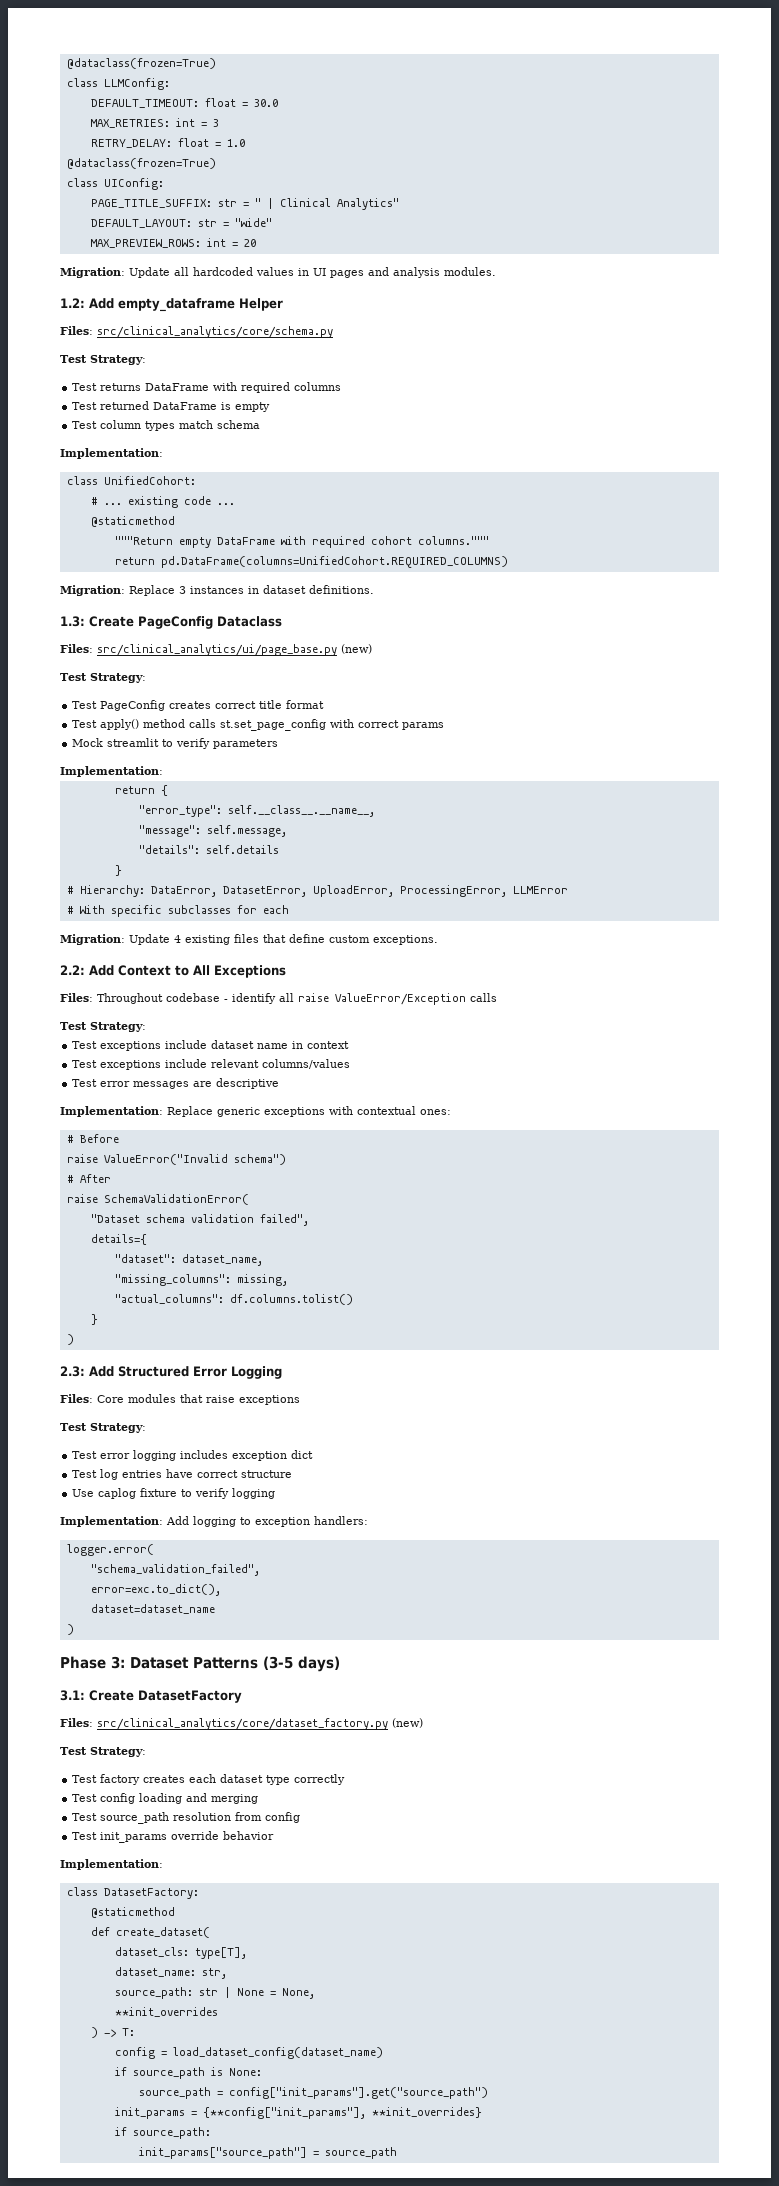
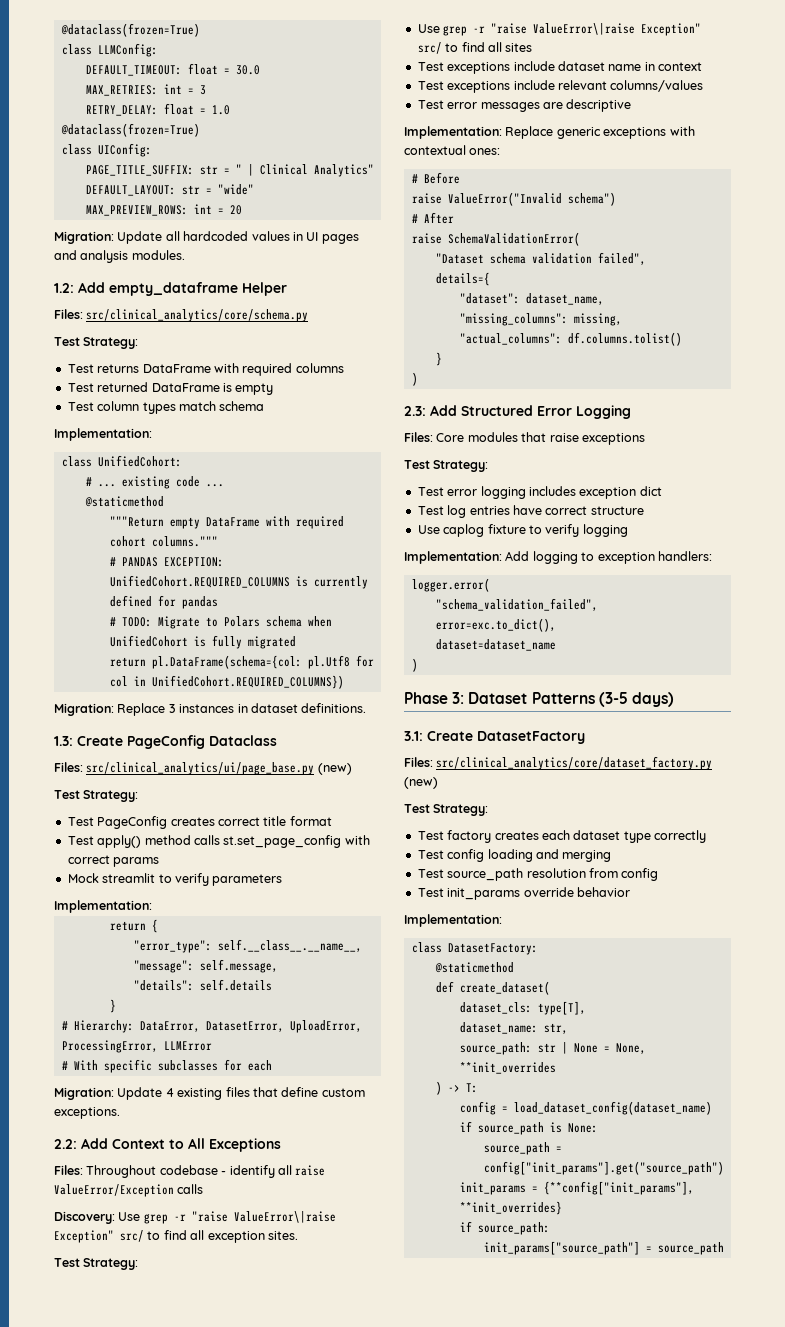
[114,556,508,568] return pd.DataFrame(columns=UnifiedCohort.REQUIRED_COLUMNS) -> [109,557,224,567] [109,575,368,589] [109,595,218,609] [109,616,332,629] [109,635,296,649] [109,655,374,669] [109,675,344,689] # PANDAS EXCEPTION: UnifiedCohort.REQUIRED_COLUMNS is currently defined for pandas // # TODO: Migrate to Polars schema when UnifiedCohort is fully migrated // return pl.DataFrame(schema={col: pl.Utf8 for col in UnifiedCohort.REQUIRED_COLUMNS})
[60,1022,146,1032] Test Strategy: -> [54,1211,336,1224] [54,1230,298,1243] [54,1258,139,1270] [417,23,702,36] [417,42,533,54] Discovery: Use grep -r "raise ValueError\|raise Exception" src/ to find all exception sites. // Test Strategy: // Use grep -r "raise ValueError\|raise Exception" src/ to find all sites

